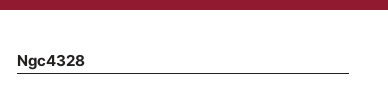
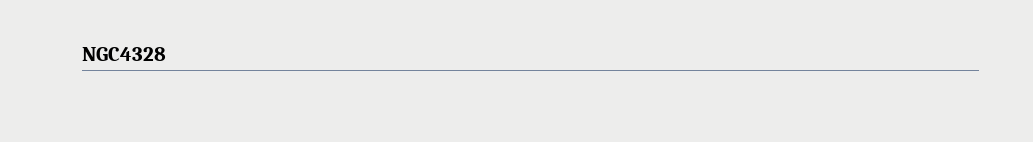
[17,54,85,70] Ngc4328 -> [82,47,166,61] NGC4328

